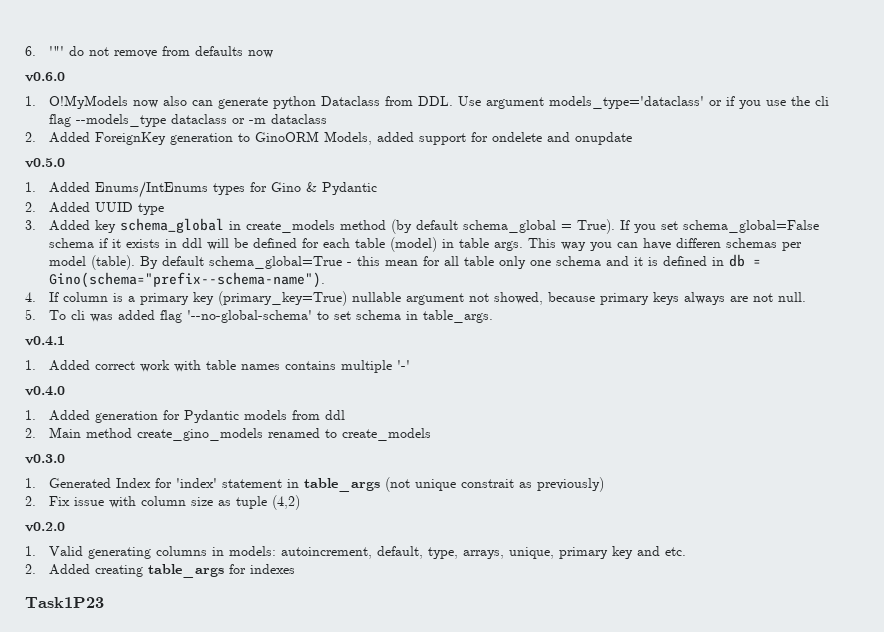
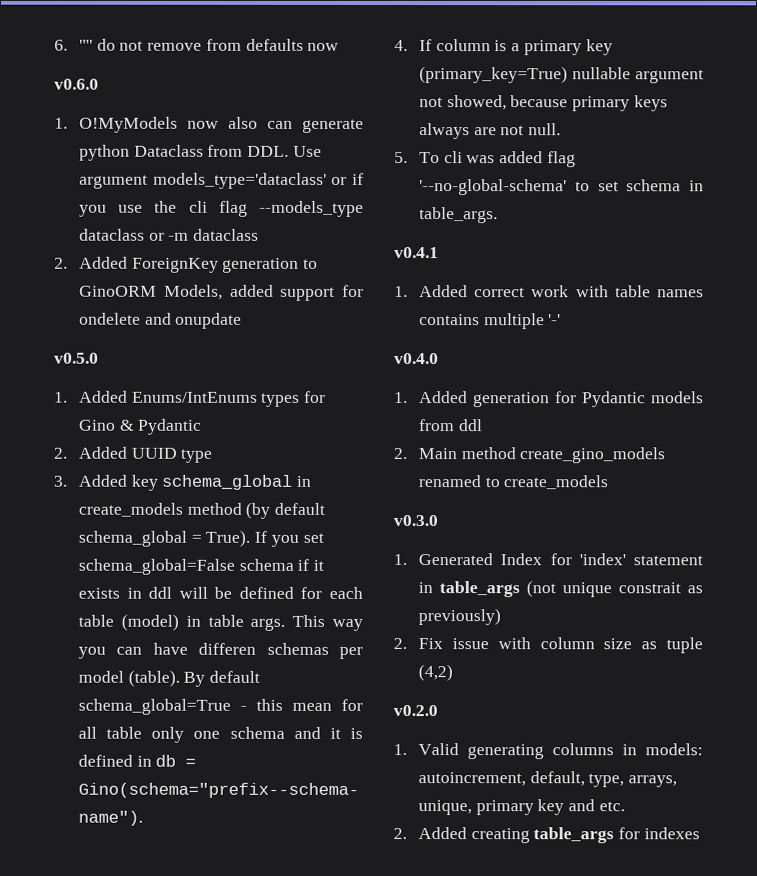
[25,597,104,608] // Task1P23 -> (700, 833) none

